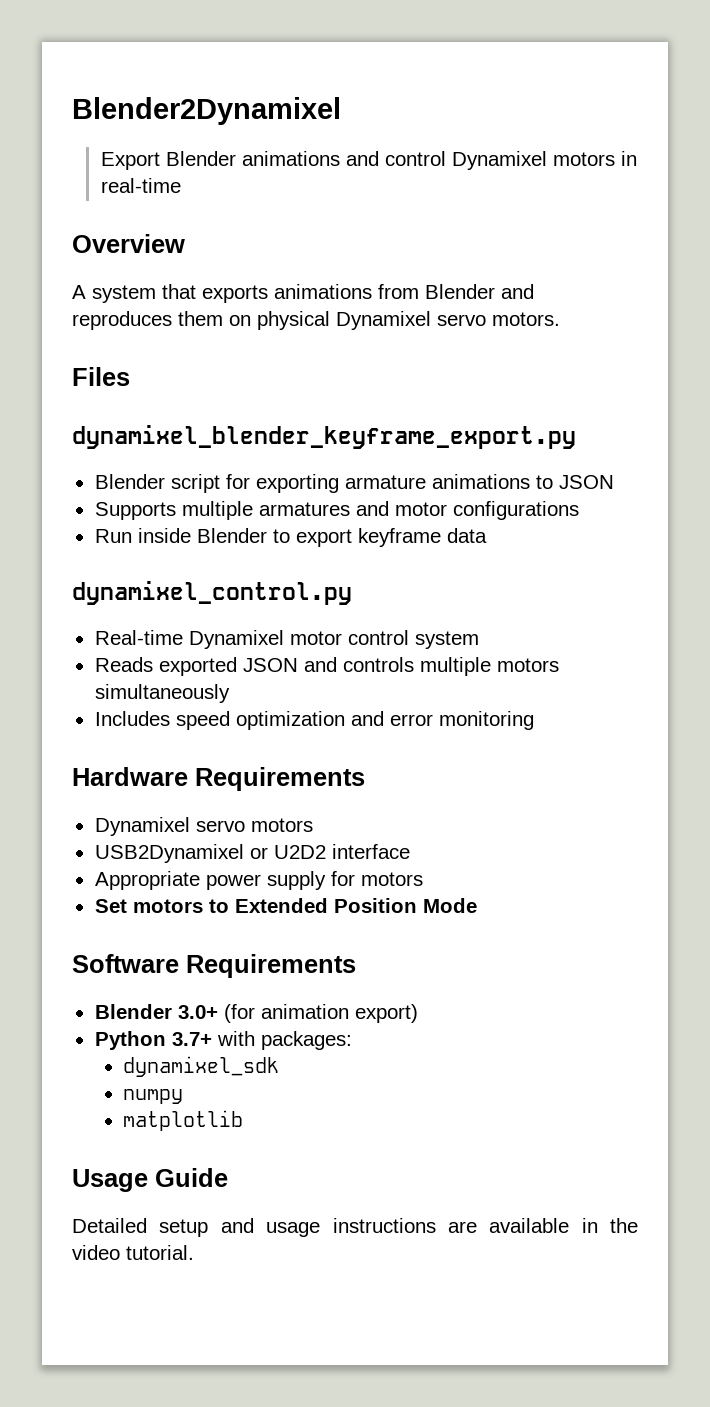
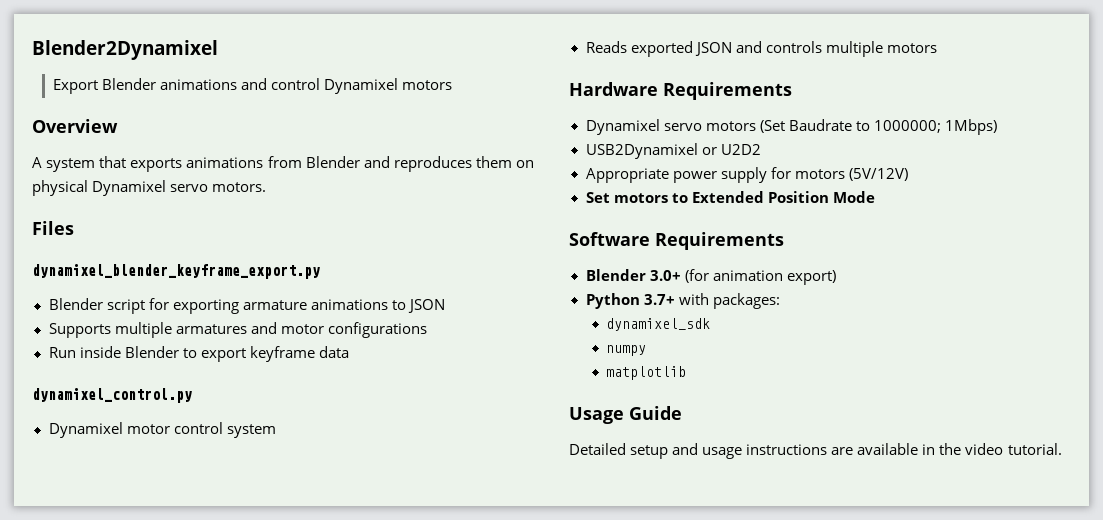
[620,151,637,166] [100,178,181,193] in real-time -> (453, 85) none
[94,630,183,645] Real-time -> (192, 395) none
[94,684,230,703] [94,711,534,730] simultaneously // Includes speed optimization and error monitoring -> (937, 48) none
(313, 825) none -> [759,119,997,135] (Set Baudrate to 1000000; 1Mbps)
[331,844,410,859] interface -> (761, 149) none
(423, 879) none -> [848,168,908,181] (5V/12V)

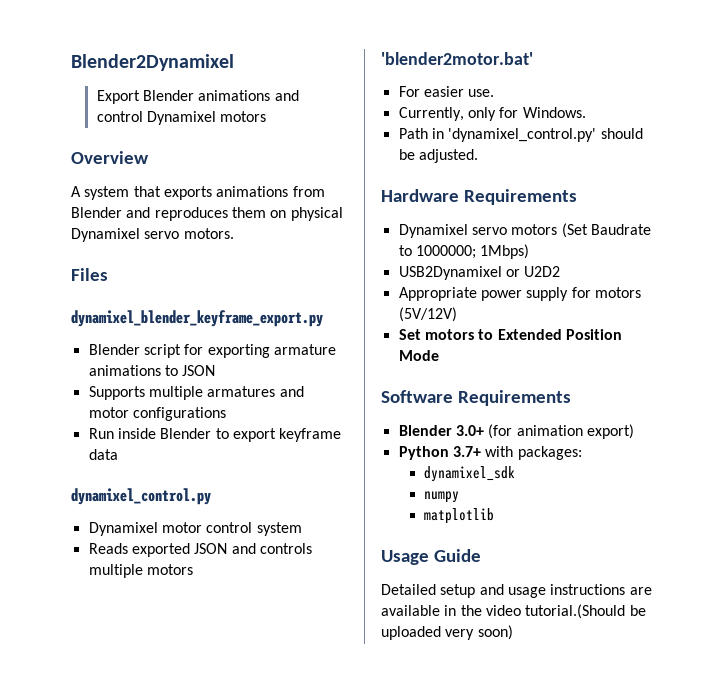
(937, 48) none -> [381,52,533,65] [398,86,495,97] [398,107,586,121] [398,128,643,142] [398,149,478,163] // 'blender2motor.bat' // For easier use. // Currently, only for Windows. // Path in 'dynamixel_control.py' should be adjusted.
[1007,443,1062,455] tutorial. -> [525,604,646,619] [381,625,513,640] tutorial.(Should be uploaded very soon)

